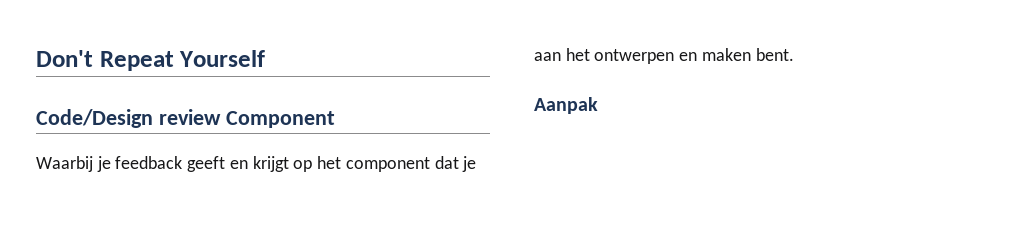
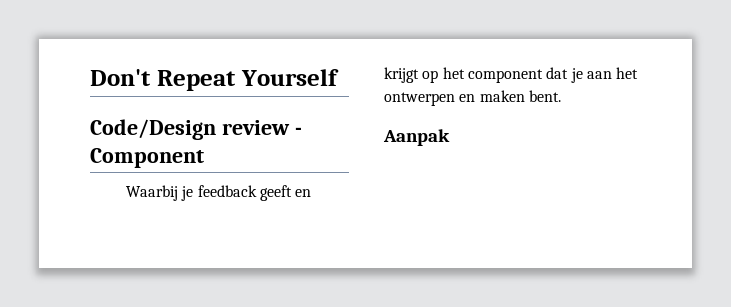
(221, 117) none -> [294,127,302,135] -

